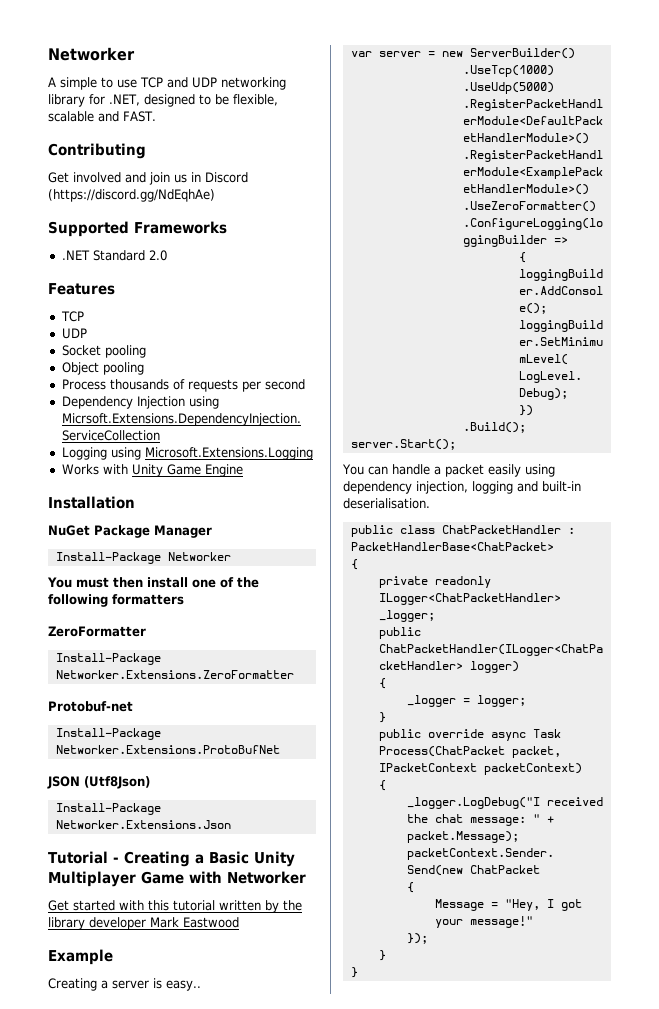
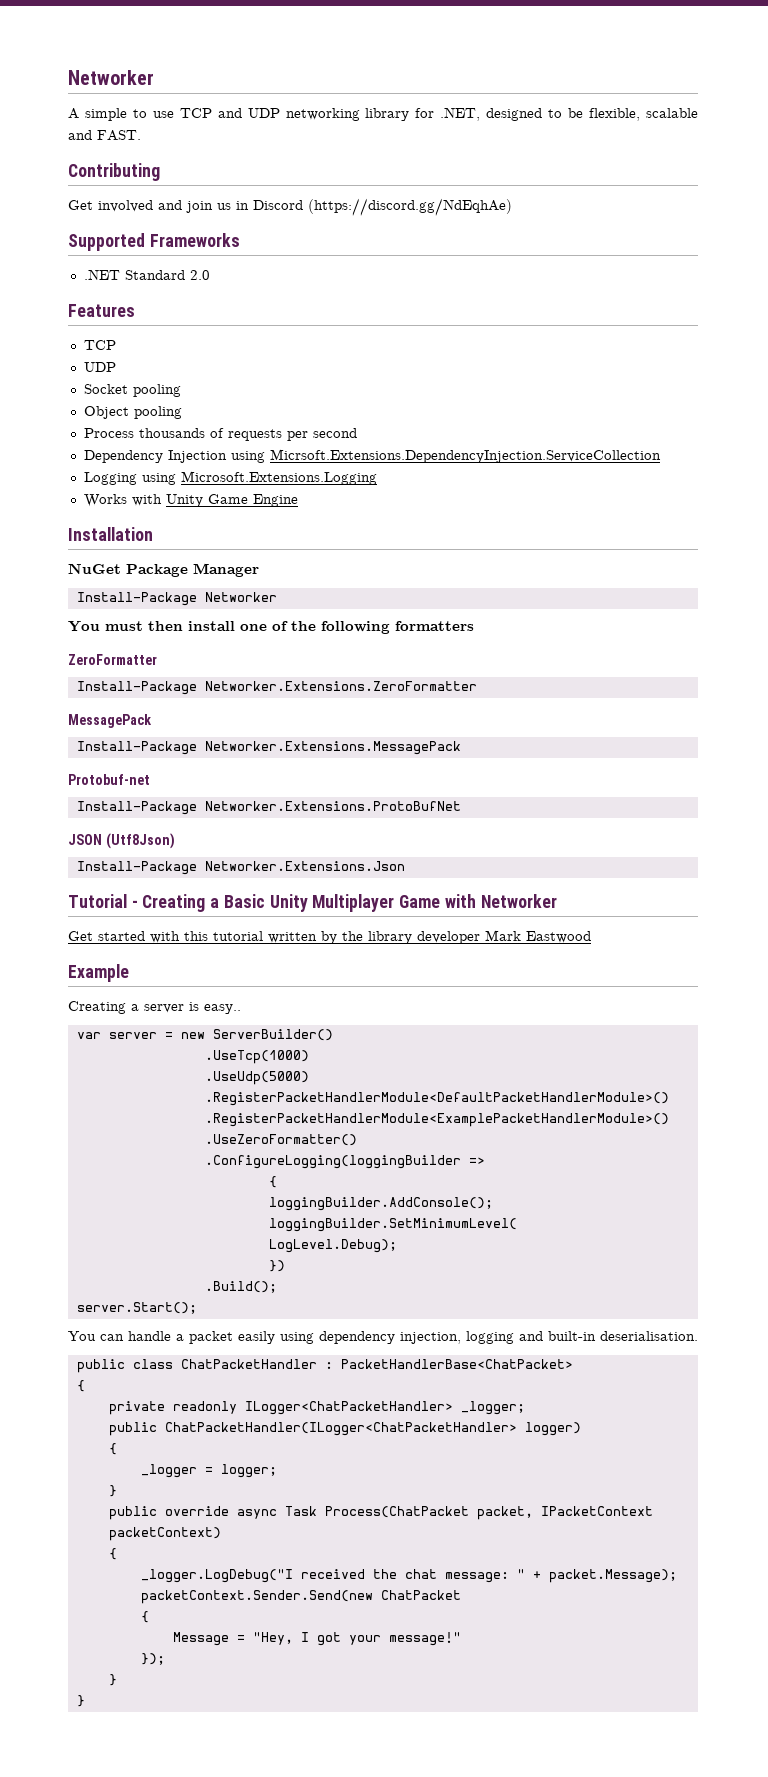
(294, 674) none -> [68,714,152,728] [76,741,461,755] // MessagePack // Install-Package Networker.Extensions.MessagePack

